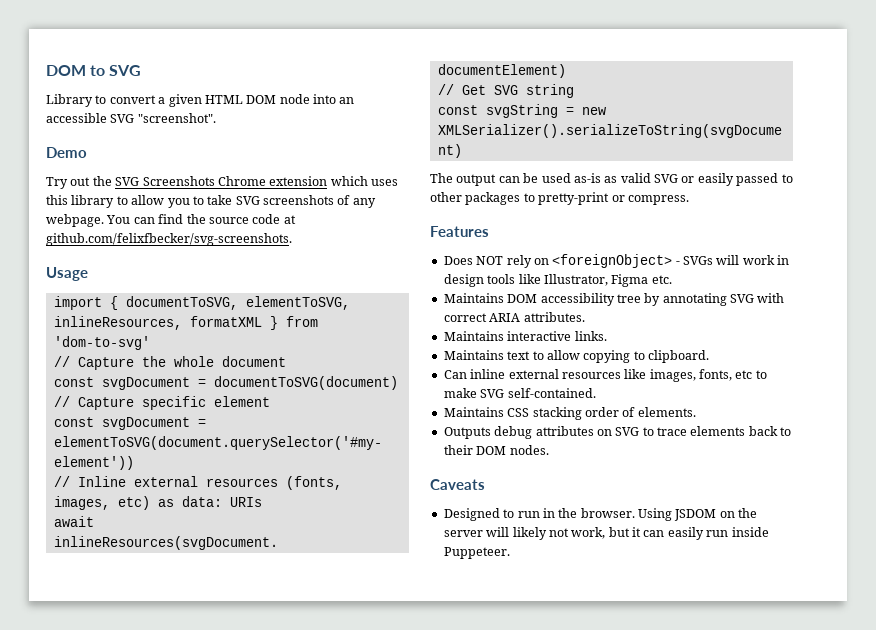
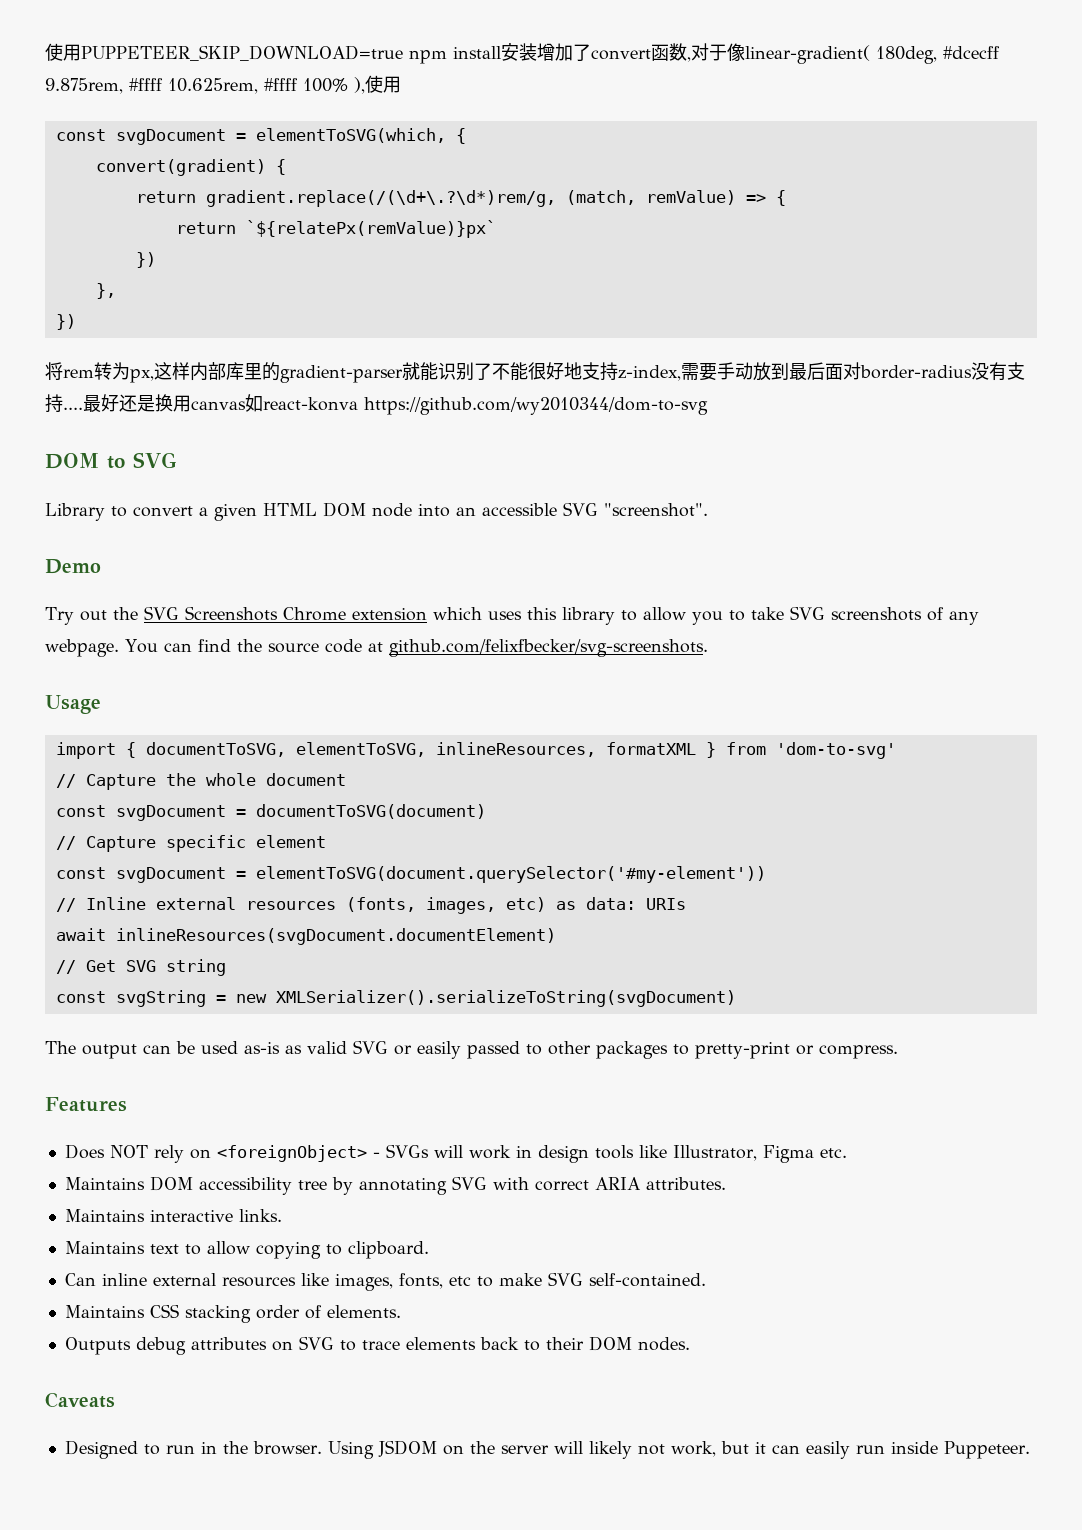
(46, 70) none -> [45,43,1000,64] [45,75,401,94] [55,128,466,145] [95,159,286,176] [135,190,786,207] [175,220,496,238] [135,252,156,268] [95,283,116,299] [55,314,76,330] [45,362,1025,383] [45,394,708,415] 使用PUPPETEER_SKIP_DOWNLOAD=true npm install安装增加了convert函数,对于像linear-gradient( 180deg, #dcecff 9.875rem, #ffff 10.625rem, #ffff 100% ),使用 // const svgDocument = elementToSVG(which, { // convert(gradient) { // return gradient.replace(/(\d+\.?\d*)rem/g, (match, remValue) => { // return `${relatePx(remValue)}px` // }) // }, // }) // 将rem转为px,这样内部库里的gradient-parser就能识别了不能很好地支持z-index,需要手动放到最后面对border-radius没有支持....最好还是换用canvas如react-konva https://github.com/wy2010344/dom-to-svg //

